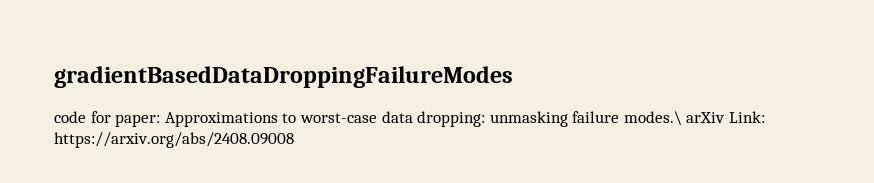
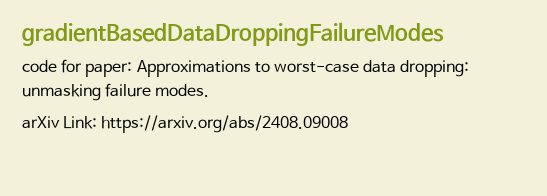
[623,111,682,126] modes.\ -> [155,84,210,97] modes. //

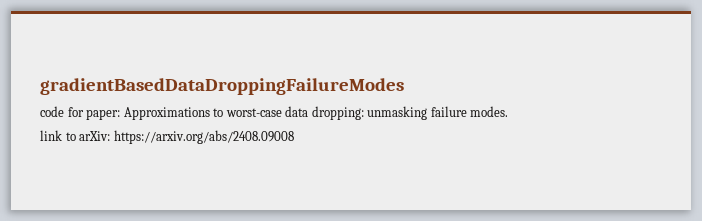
[22,116,98,129] arXiv Link: -> [40,130,111,141] link to arXiv:

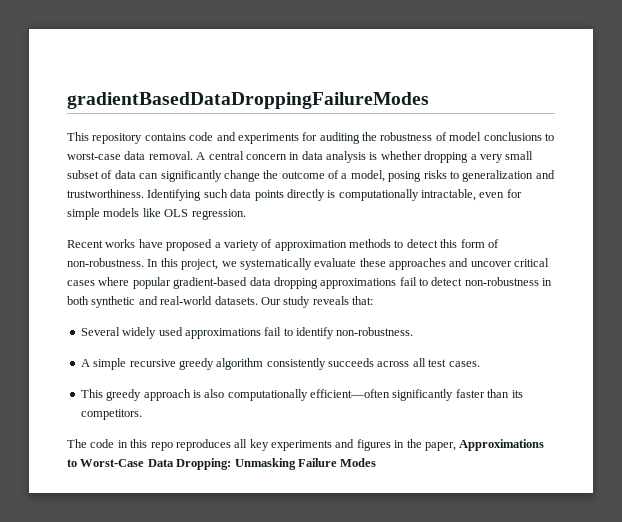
[40,106,509,120] [40,130,294,144] code for paper: Approximations to worst-case data dropping: unmasking failure modes. // link to arXiv: https://arxiv.org/abs/2408.09008 -> [67,132,554,144] [67,151,534,163] [67,170,555,182] [67,189,522,201] [67,208,246,220] [67,239,499,251] [67,258,550,270] [67,277,553,289] [67,296,373,308] [80,327,414,339] [80,358,480,370] [80,389,523,401] [80,409,142,420] [67,439,545,451] [67,458,377,470] This repository contains code and experiments for auditing the robustness of model conclusions to worst-case data removal. A central concern in data analysis is whether dropping a very small subset of data can significantly change the outcome of a model, posing risks to generalization and trustworthiness. Identifying such data points directly is computationally intractable, even for simple models like OLS regression. // Recent works have proposed a variety of approximation methods to detect this form of non-robustness. In this project, we systematically evaluate these approaches and uncover critical cases where popular gradient-based data dropping approximations fail to detect non-robustness in both synthetic and real-world datasets. Our study reveals that: // Several widely used approximations fail to identify non-robustness. // A simple recursive greedy algorithm consistently succeeds across all test cases. // This greedy approach is also computationally efficient—often significantly faster than its competitors. // The code in this repo reproduces all key experiments and figures in the paper, Approximations to Worst-Case Data Dropping: Unmasking Failure Modes

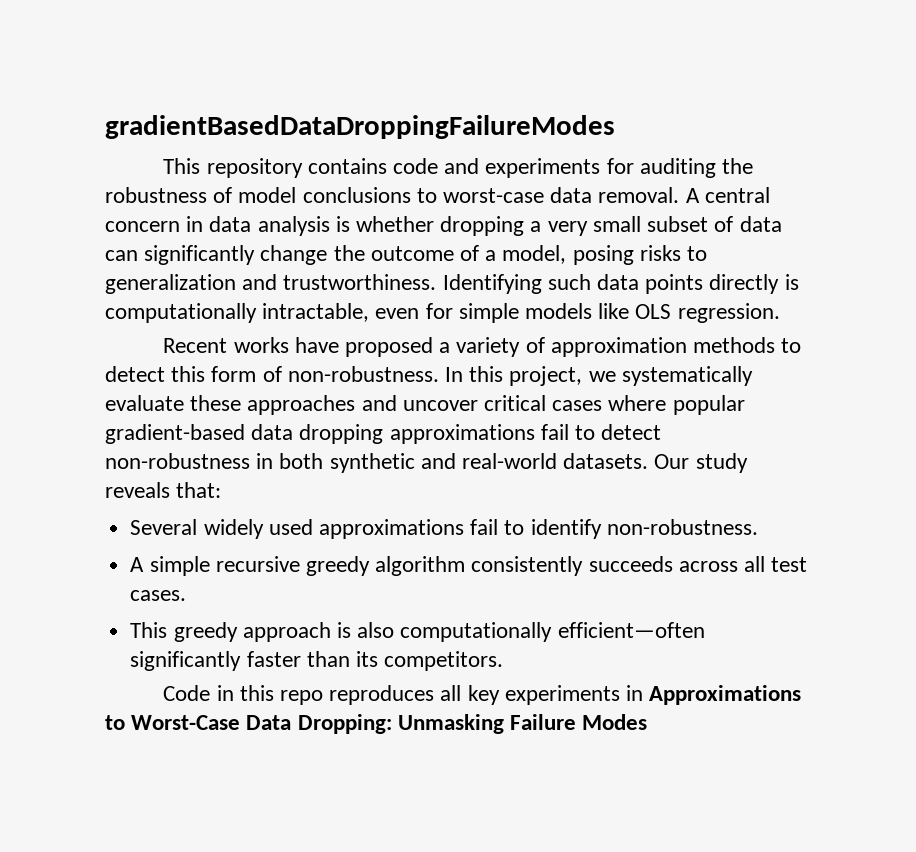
[67,439,115,448] The code -> [163,685,211,701] Code
[335,439,456,451] and figures in the paper, -> [626,685,644,701] in

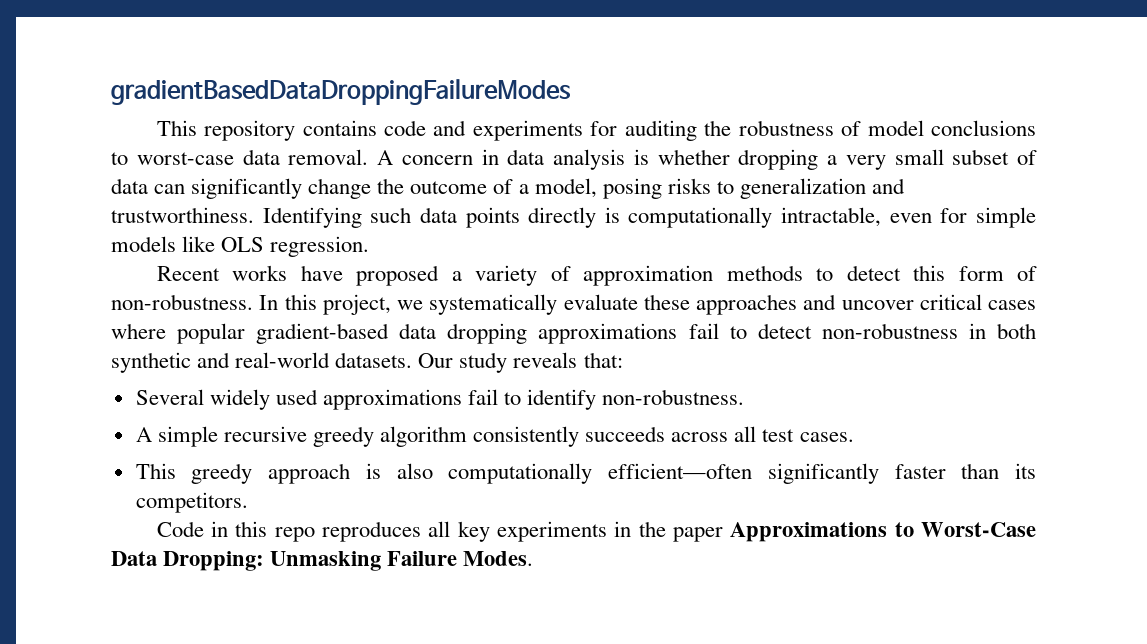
[704,187,770,203] central -> (393, 157) none
(644, 693) none -> [638,521,723,542] the paper
[582,714,648,730] Modes -> [463,551,534,566] Modes.

